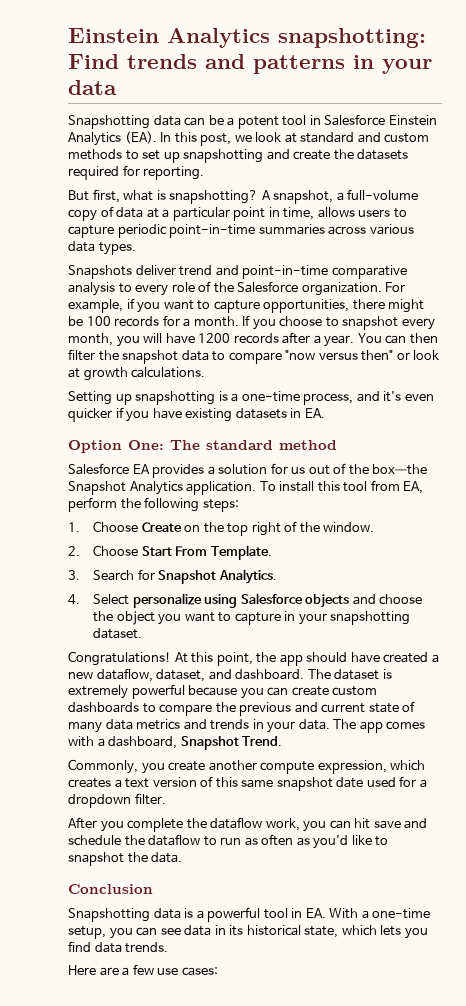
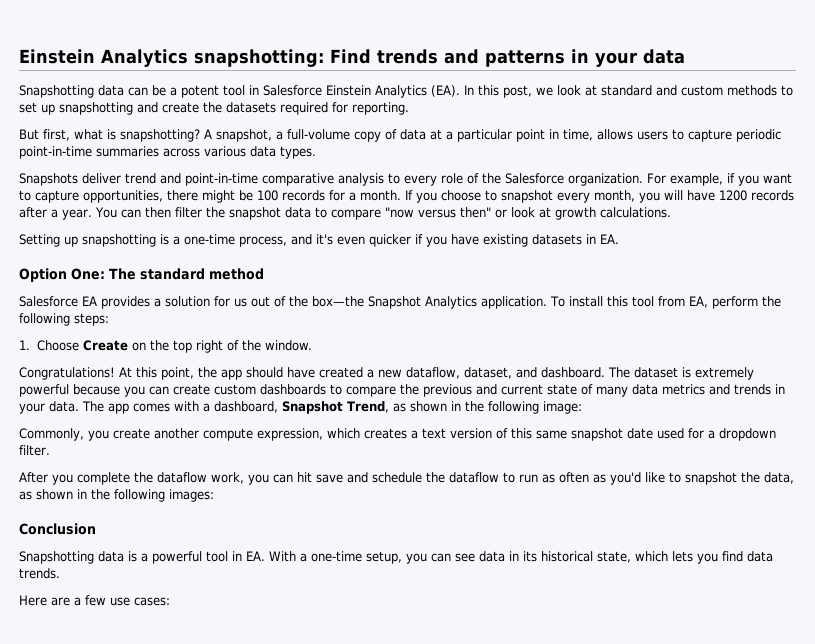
[68,545,272,560] [68,569,277,584] [68,593,423,608] [93,611,411,625] [93,628,143,639] // 2. Choose Start From Template. // 3. Search for Snapshot Analytics. // 4. Select personalize using Salesforce objects and choose the object you want to capture in your snapshotting dataset. -> (313, 345) none
[242,736,283,746] Trend. -> [347,401,582,414] Trend, as shown in the following image:
[151,852,183,863] data. -> [764,472,794,484] [19,489,214,502] data, as shown in the following images:

